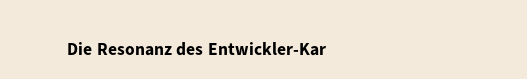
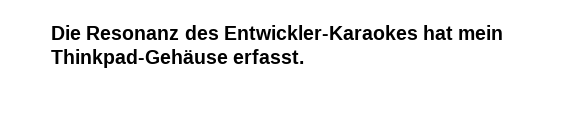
[208,42,327,56] Entwickler-Kar -> [223,25,504,40] [51,49,305,68] Entwickler-Karaokes hat mein Thinkpad-Gehäuse erfasst.

